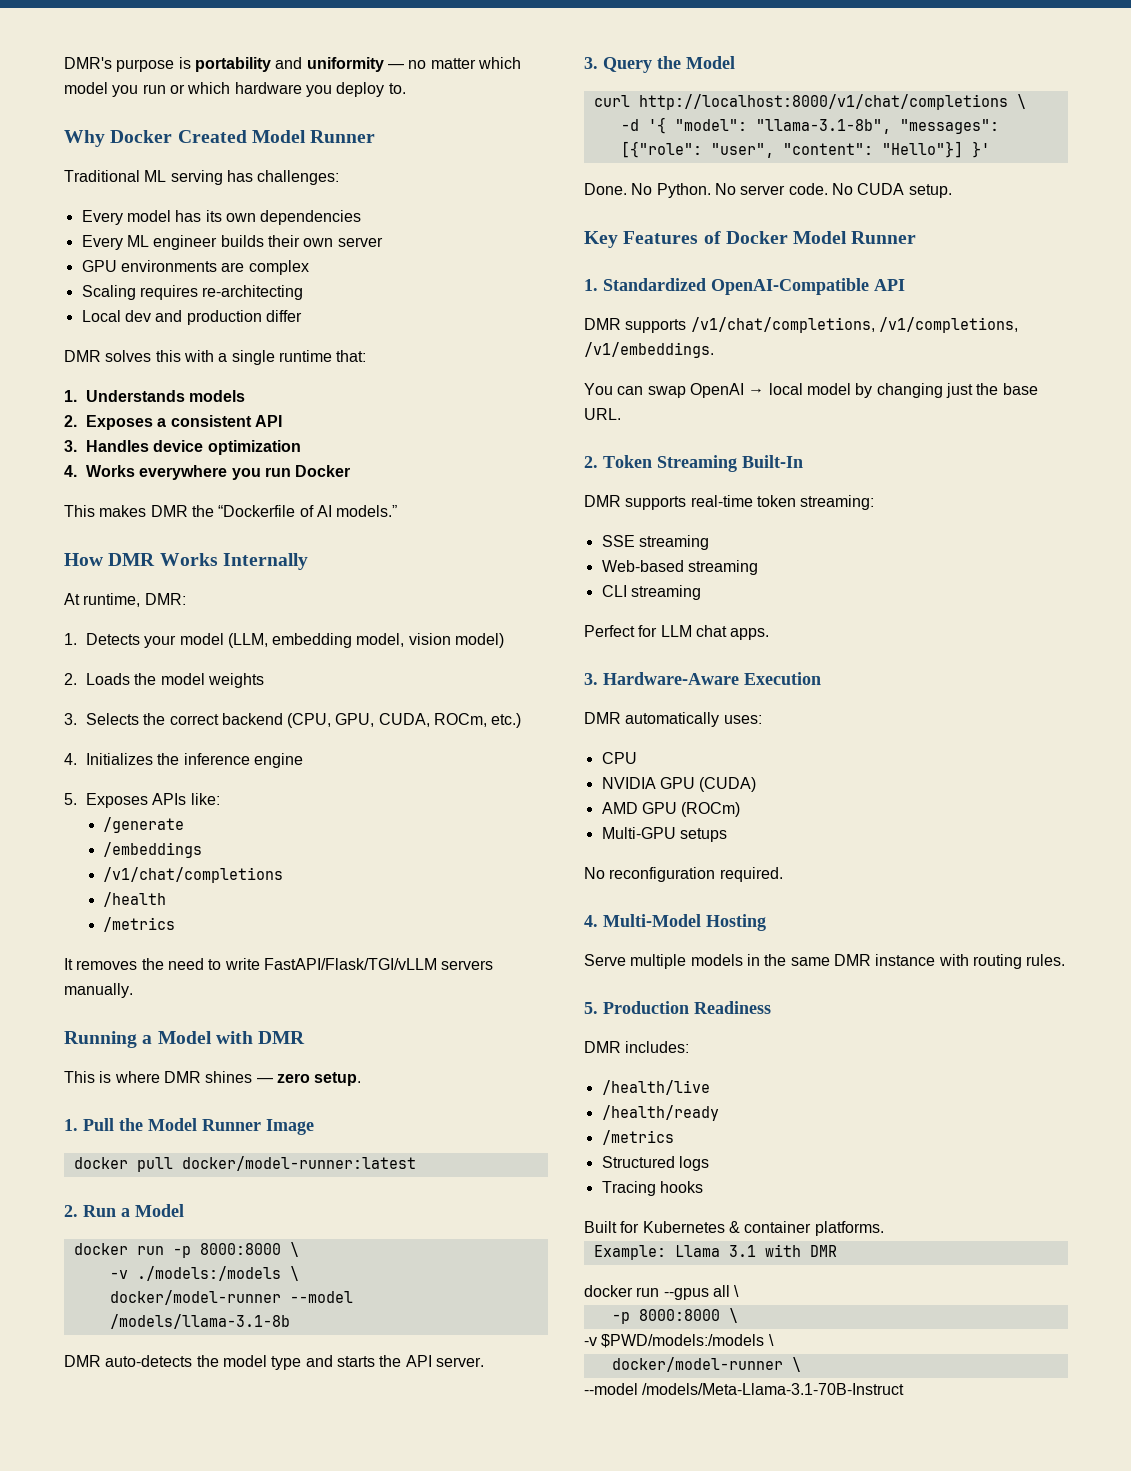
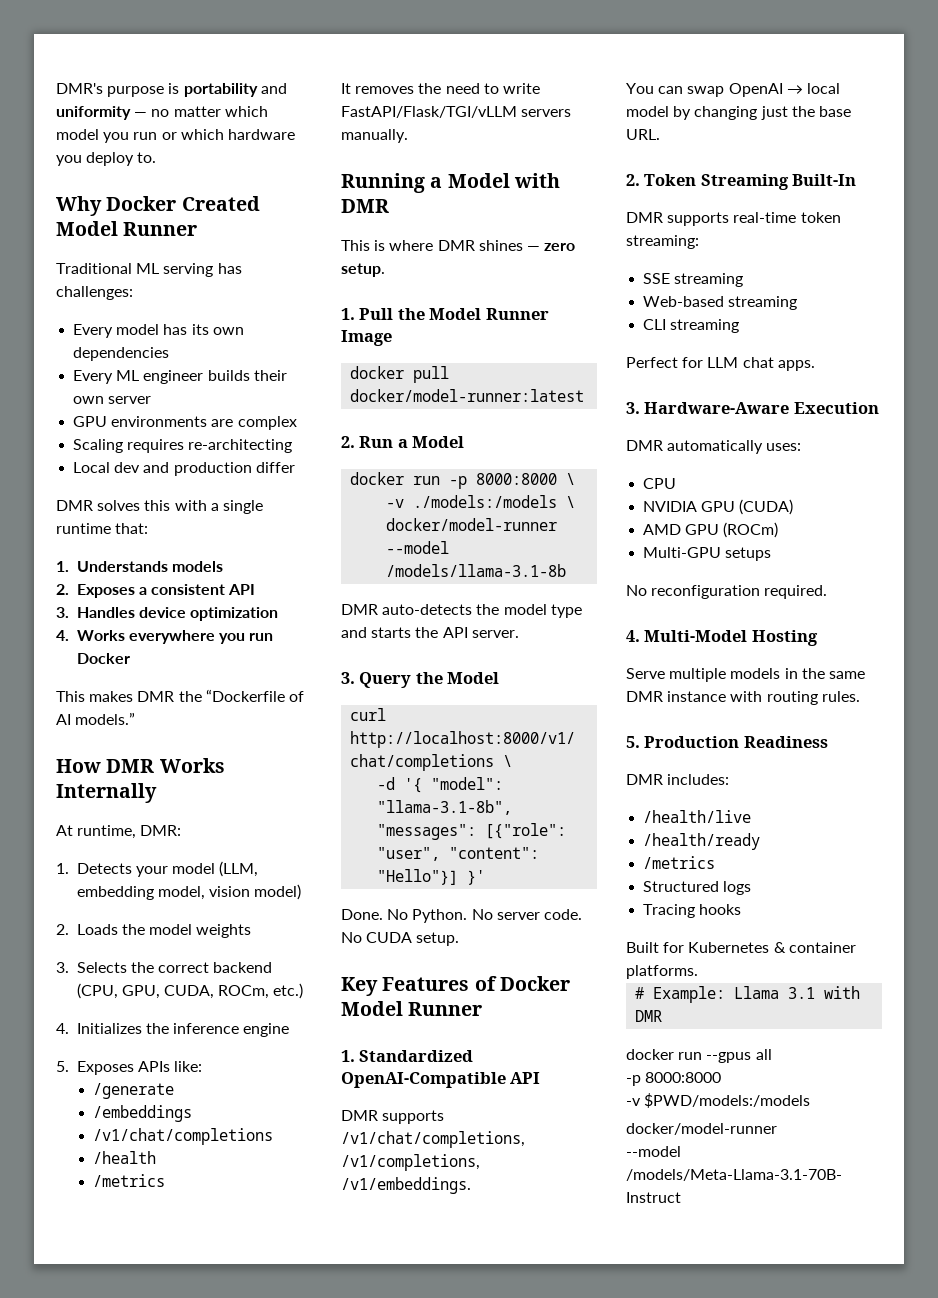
(884, 1228) none -> [635,987,645,999] #
[734,1285,740,1297] [611,1308,738,1324] \ // -p 8000:8000 \ -> [626,1072,722,1086] // -p 8000:8000
[768,1334,774,1346] [611,1357,801,1372] \ // docker/model-runner \ -> [626,1123,777,1135] // docker/model-runner

